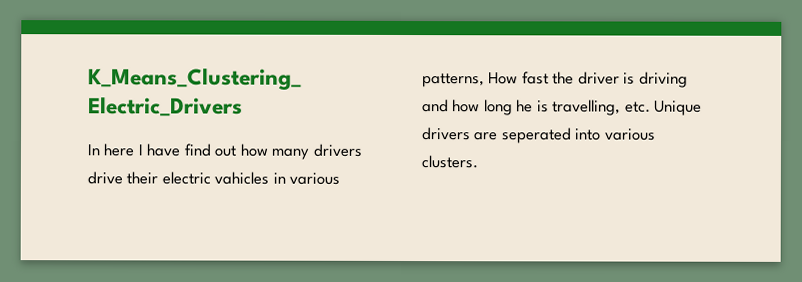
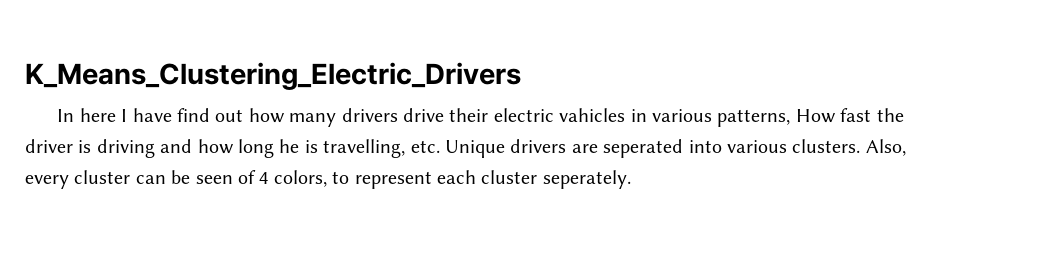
(478, 162) none -> [865,139,906,156] [25,170,631,189] Also, every cluster can be seen of 4 colors, to represent each cluster seperately.

